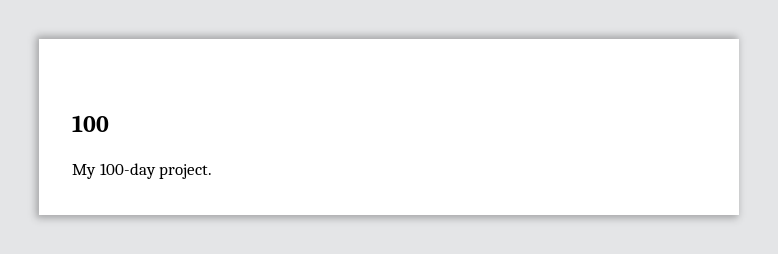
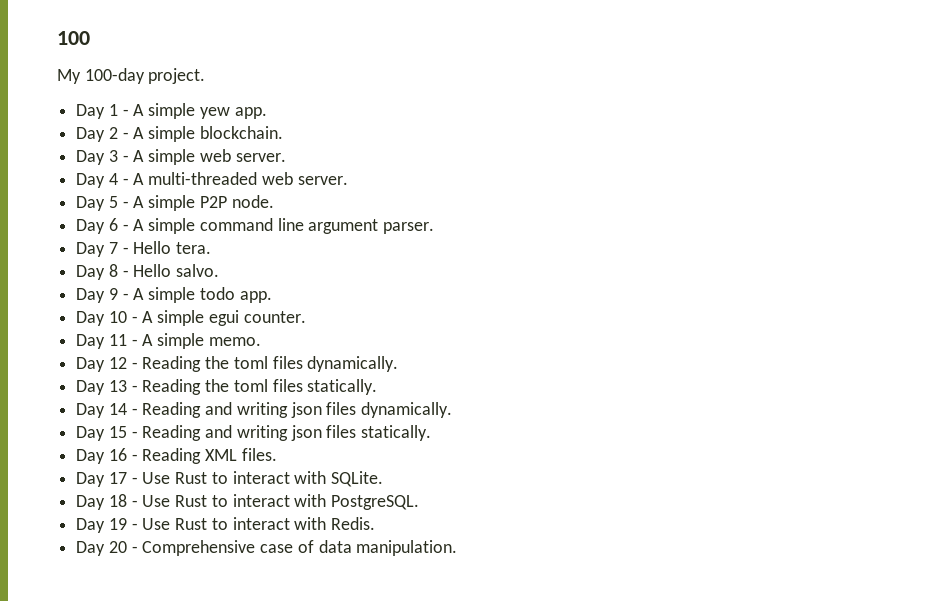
(213, 171) none -> [76,103,267,119] [76,126,283,142] [76,149,286,165] [76,172,348,188] [76,195,274,211] [76,218,435,234] [76,241,212,257] [76,264,220,280] [76,287,272,303] [76,310,306,326] [76,333,261,349] [76,356,399,372] [76,379,378,395] [76,402,453,418] [76,425,432,441] [76,448,277,464] [76,471,384,487] [76,494,420,510] [76,517,376,533] [76,540,458,556] // Day 1 - A simple yew app. // Day 2 - A simple blockchain. // Day 3 - A simple web server. // Day 4 - A multi-threaded web server. // Day 5 - A simple P2P node. // Day 6 - A simple command line argument parser. // Day 7 - Hello tera. // Day 8 - Hello salvo. // Day 9 - A simple todo app. // Day 10 - A simple egui counter. // Day 11 - A simple memo. // Day 12 - Reading the toml files dynamically. // Day 13 - Reading the toml files statically. // Day 14 - Reading and writing json files dynamically. // Day 15 - Reading and writing json files statically. // Day 16 - Reading XML files. // Day 17 - Use Rust to interact with SQLite. // Day 18 - Use Rust to interact with PostgreSQL. // Day 19 - Use Rust to interact with Redis. // Day 20 - Comprehensive case of data manipulation.

